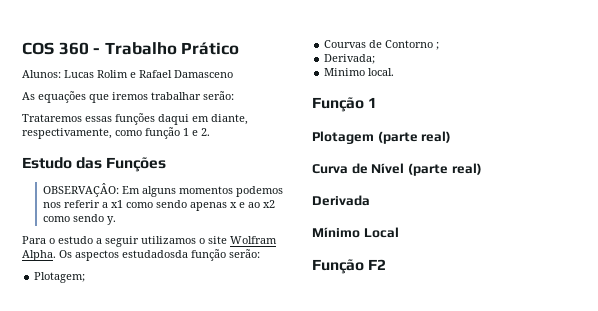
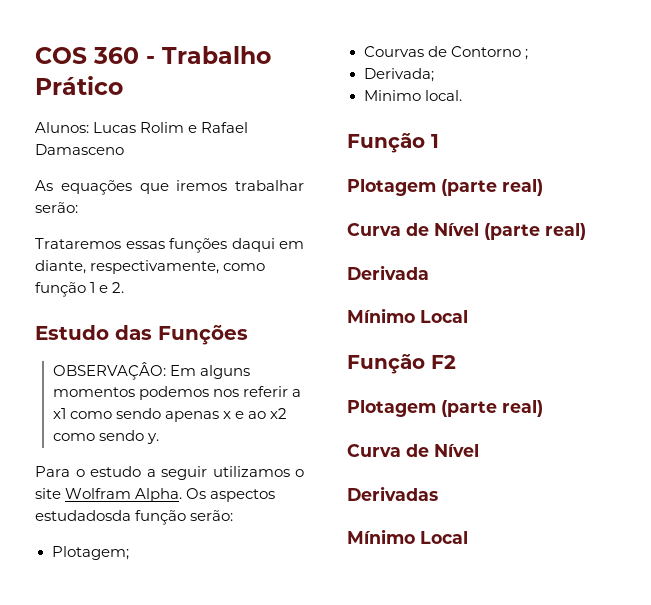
(387, 264) none -> [347,400,543,417] [347,444,479,457] [347,486,438,501] [347,529,468,544] // Plotagem (parte real) // Curva de Nível // Derivadas // Mínimo Local

